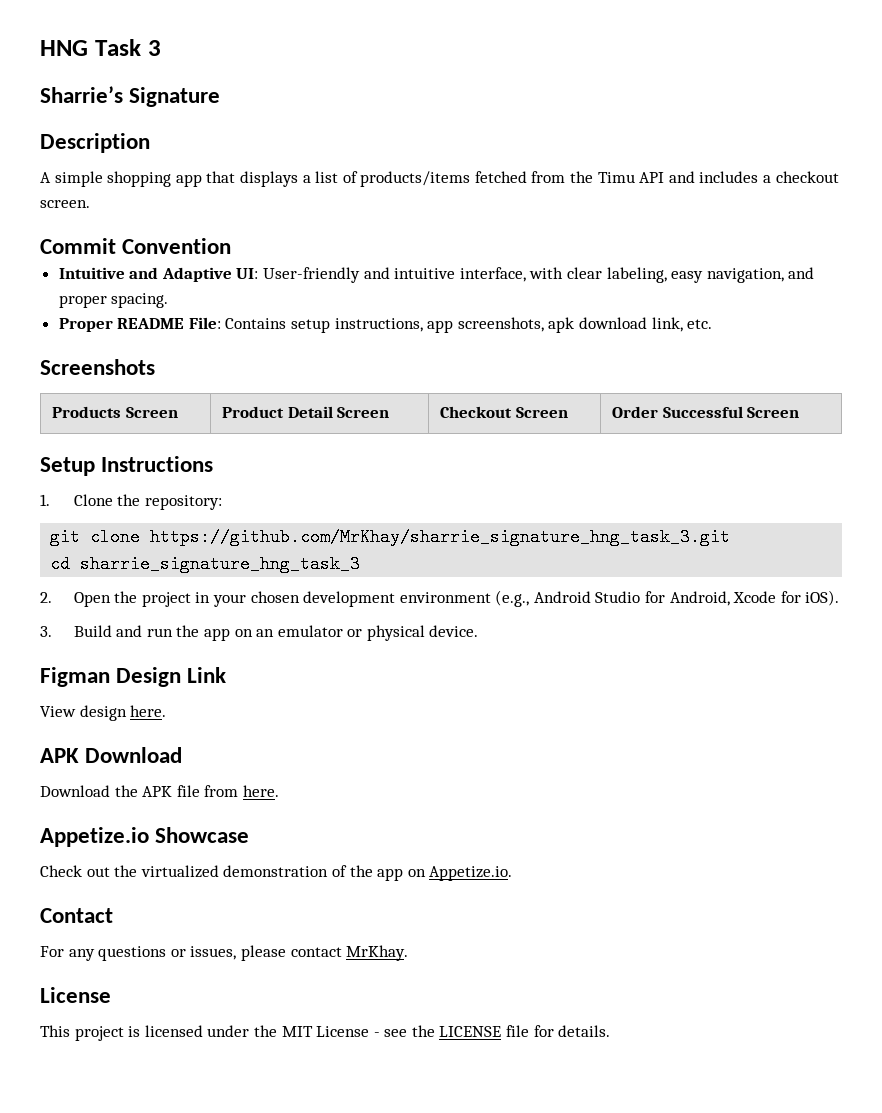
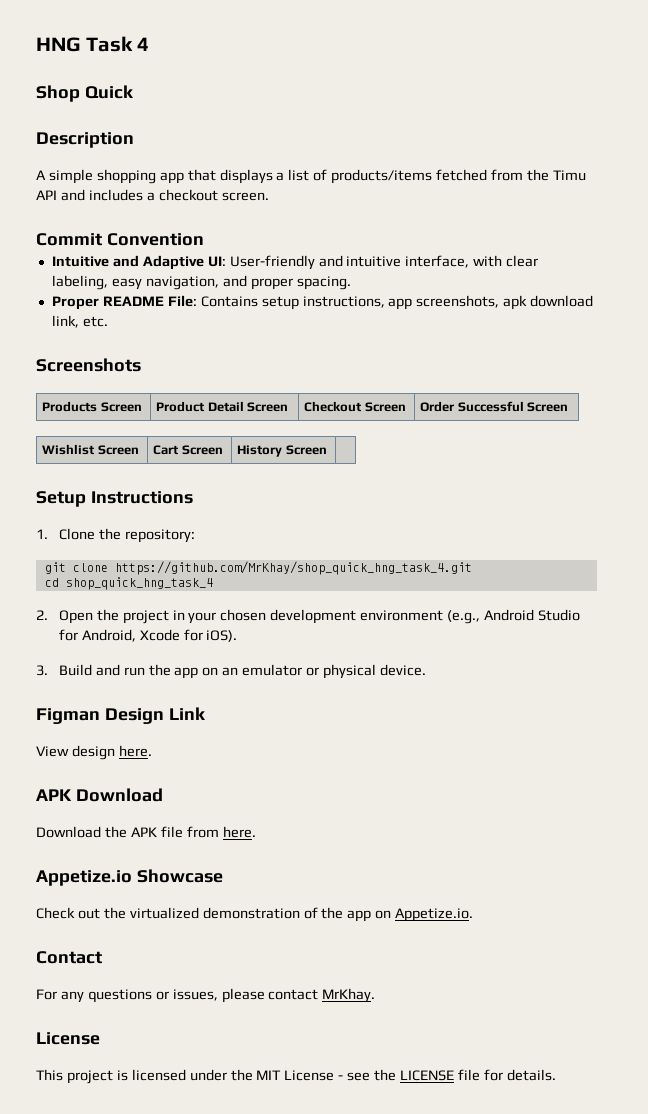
[147,40,161,56] [40,86,221,107] 3 // Sharrie’s Signature -> [137,37,150,51] [36,85,133,102] 4 // Shop Quick
(800, 412) none -> [42,444,139,455] [153,445,223,455] [237,445,327,457] // Wishlist Screen | Cart Screen | History Screen |
[150,528,731,546] https://github.com/MrKhay/sharrie_signature_hng_task_3.git -> [114,561,472,575] https://github.com/MrKhay/shop_quick_hng_task_4.git
[80,555,361,573] sharrie_signature_hng_task_3 -> [65,577,213,590] shop_quick_hng_task_4

